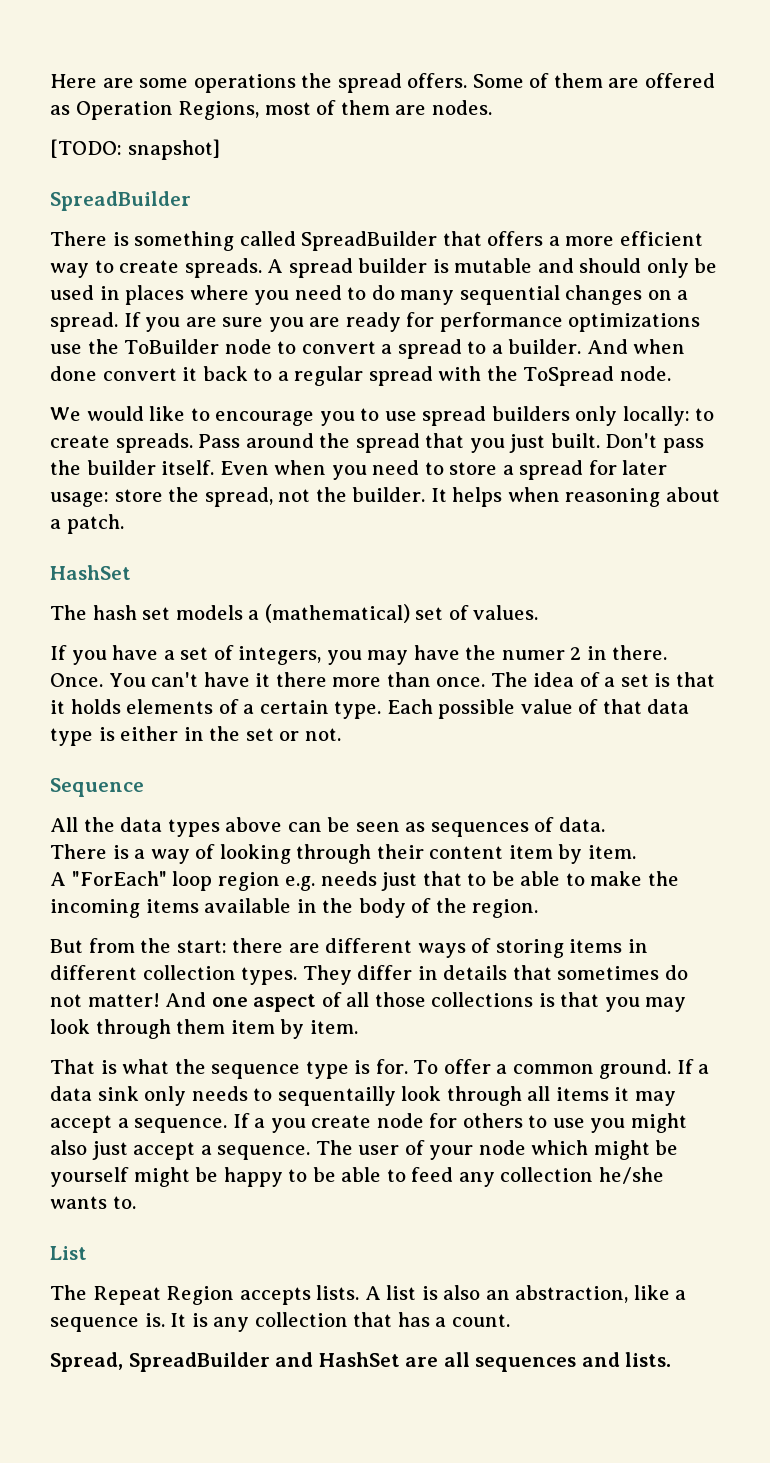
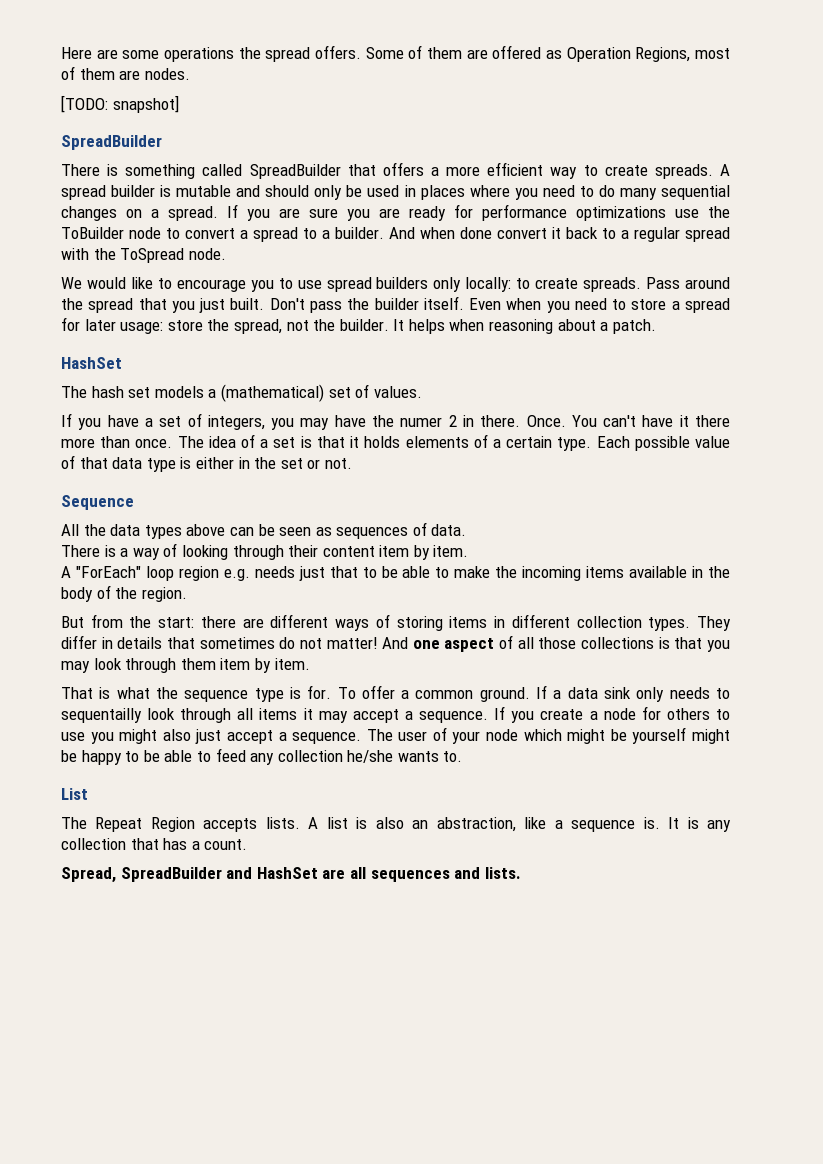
[254,1118,266,1128] a -> (506, 713) none
(372, 1121) none -> [589,711,598,720] a

